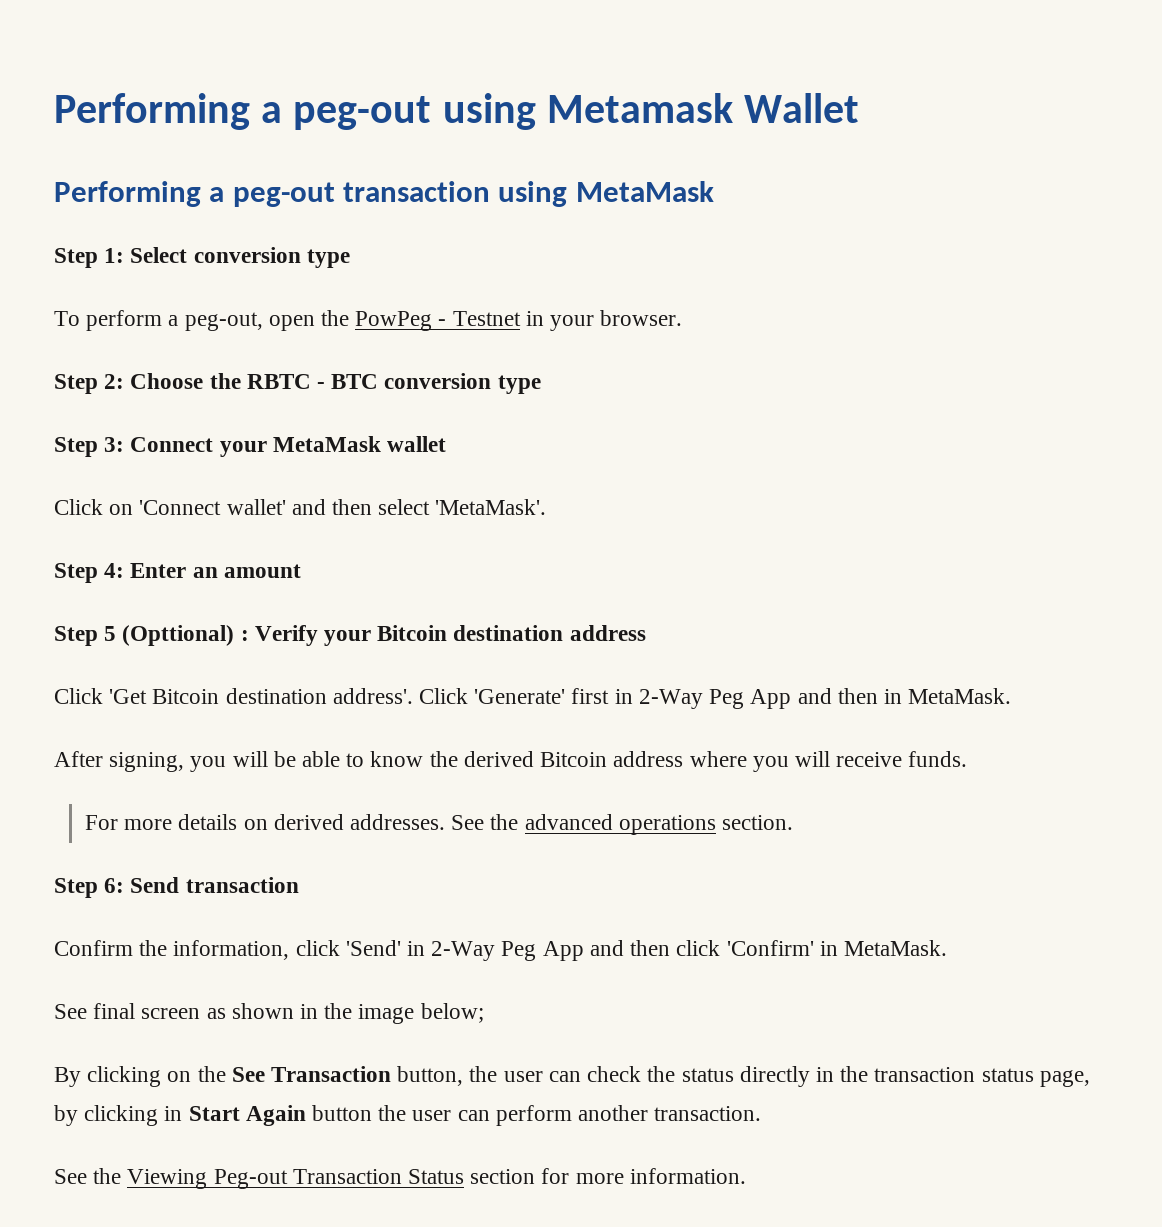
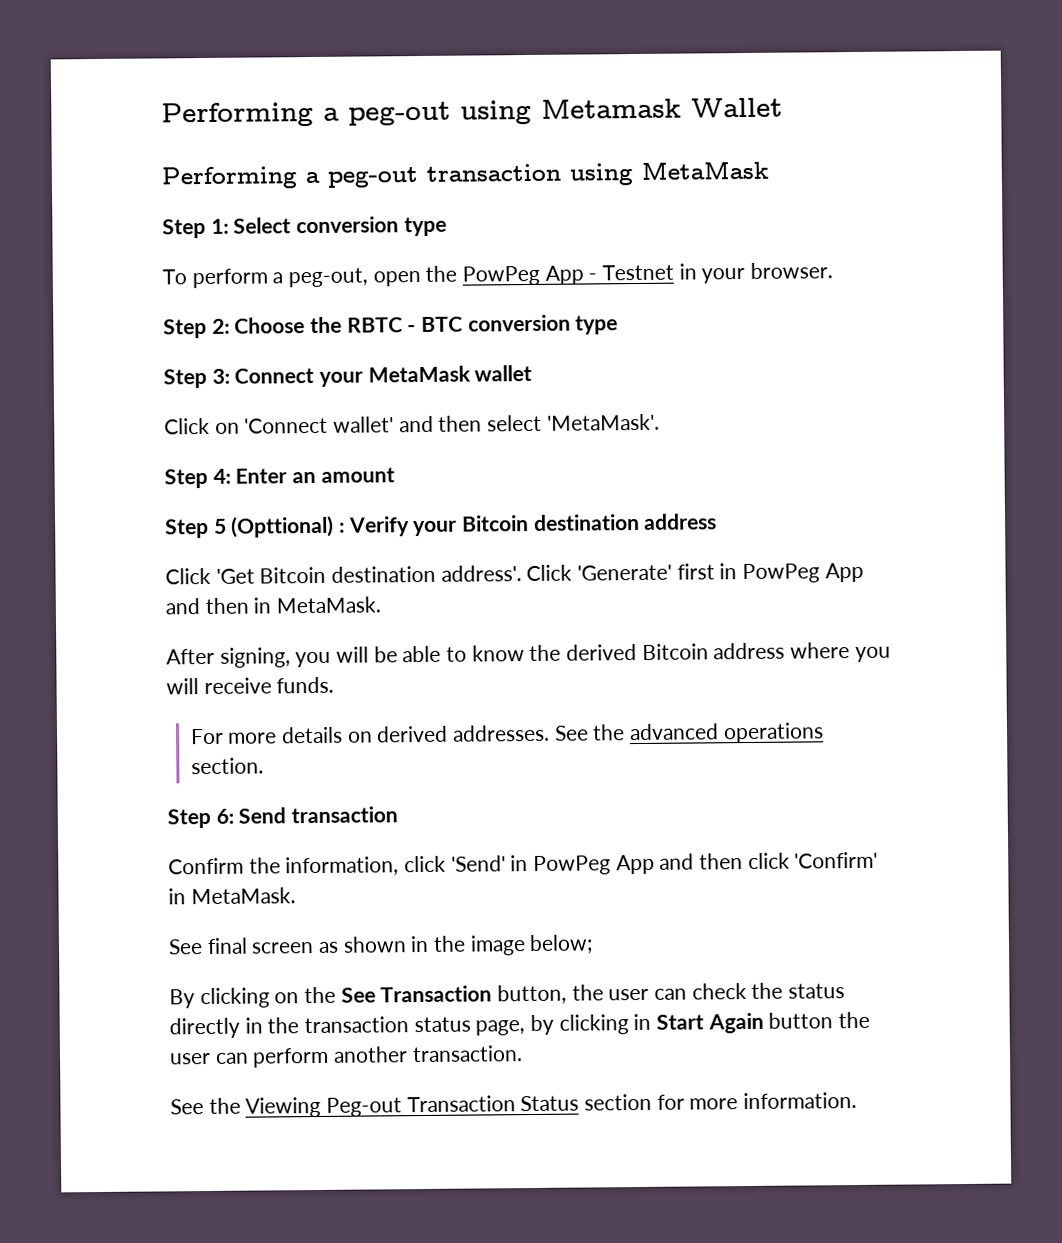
(433, 321) none -> [544,265,584,285] App
[638,689,745,709] 2-Way Peg -> [742,563,821,584] PowPeg
[431,941,537,961] 2-Way Peg -> [533,855,612,875] PowPeg

